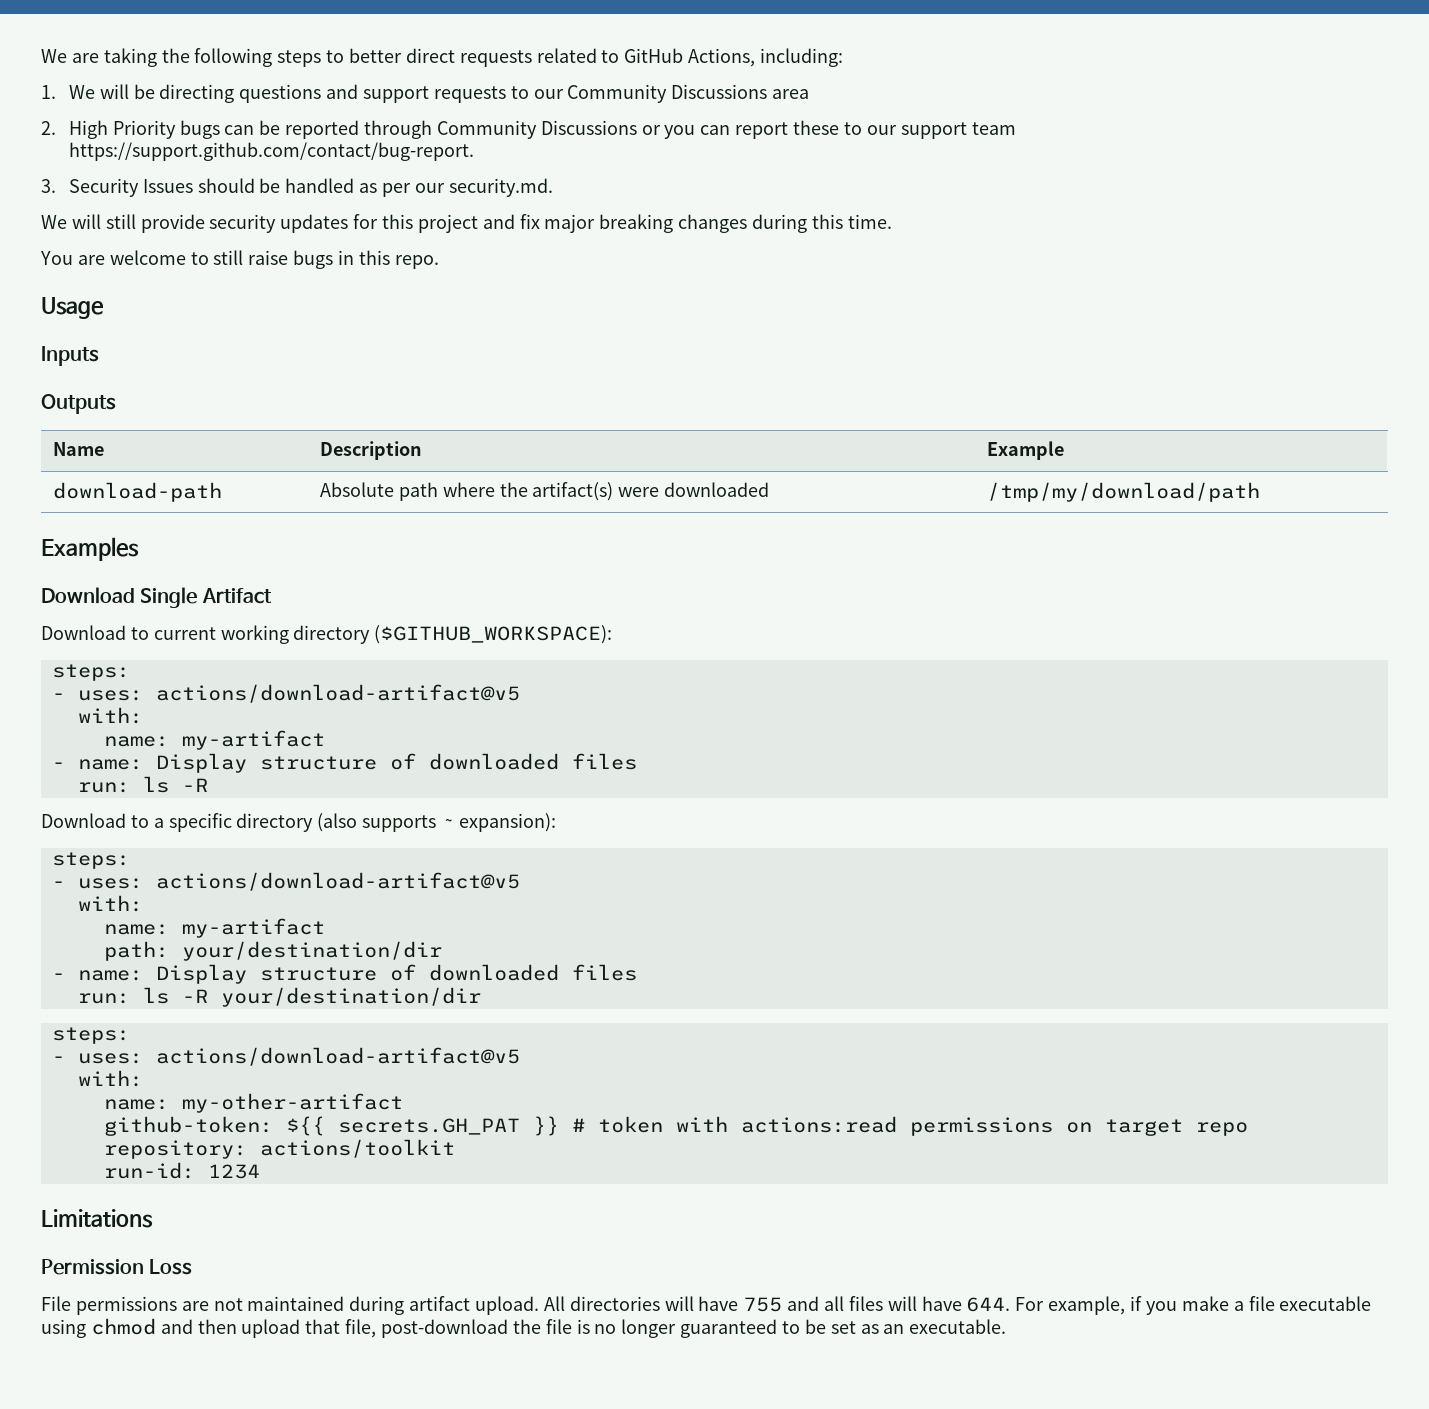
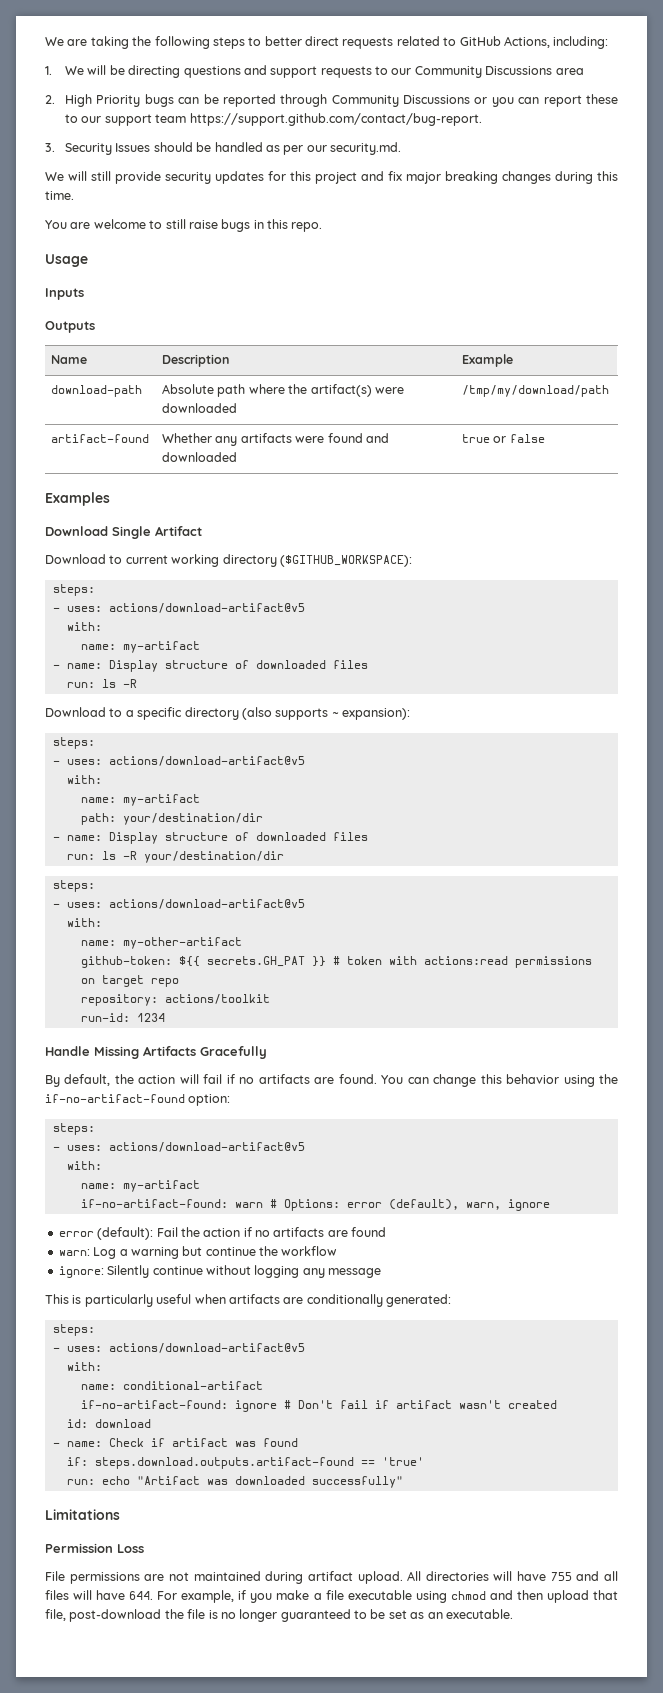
(1260, 492) none -> [51,434,150,443] [162,433,389,446] [162,452,238,462] [462,434,545,443] // artifact-found | Whether any artifacts were found and downloaded | true or false
(260, 1171) none -> [45,1046,267,1059] [45,1074,619,1087] [45,1094,231,1106] [52,1123,95,1135] [52,1142,305,1152] [66,1161,102,1170] [80,1180,200,1192] [80,1199,550,1211] [58,1227,387,1240] [58,1246,338,1259] [58,1265,381,1278] [45,1294,451,1307] [52,1324,95,1336] [52,1343,305,1353] [66,1362,102,1371] [80,1381,263,1390] [80,1400,557,1412] [66,1419,151,1428] [52,1438,298,1447] [66,1457,424,1469] [66,1476,403,1488] // Handle Missing Artifacts Gracefully // By default, the action will fail if no artifacts are found. You can change this behavior using the if-no-artifact-found option: // steps: // - uses: actions/download-artifact@v5 // with: // name: my-artifact // if-no-artifact-found: warn # Options: error (default), warn, ignore // error (default): Fail the action if no artifacts are found // warn: Log a warning but continue the workflow // ignore: Silently continue without logging any message // This is particularly useful when artifacts are conditionally generated: // steps: // - uses: actions/download-artifact@v5 // with: // name: conditional-artifact // if-no-artifact-found: ignore # Don't fail if artifact wasn't created // id: download // - name: Check if artifact was found // if: steps.download.outputs.artifact-found == 'true' // run: echo "Artifact was downloaded successfully"

